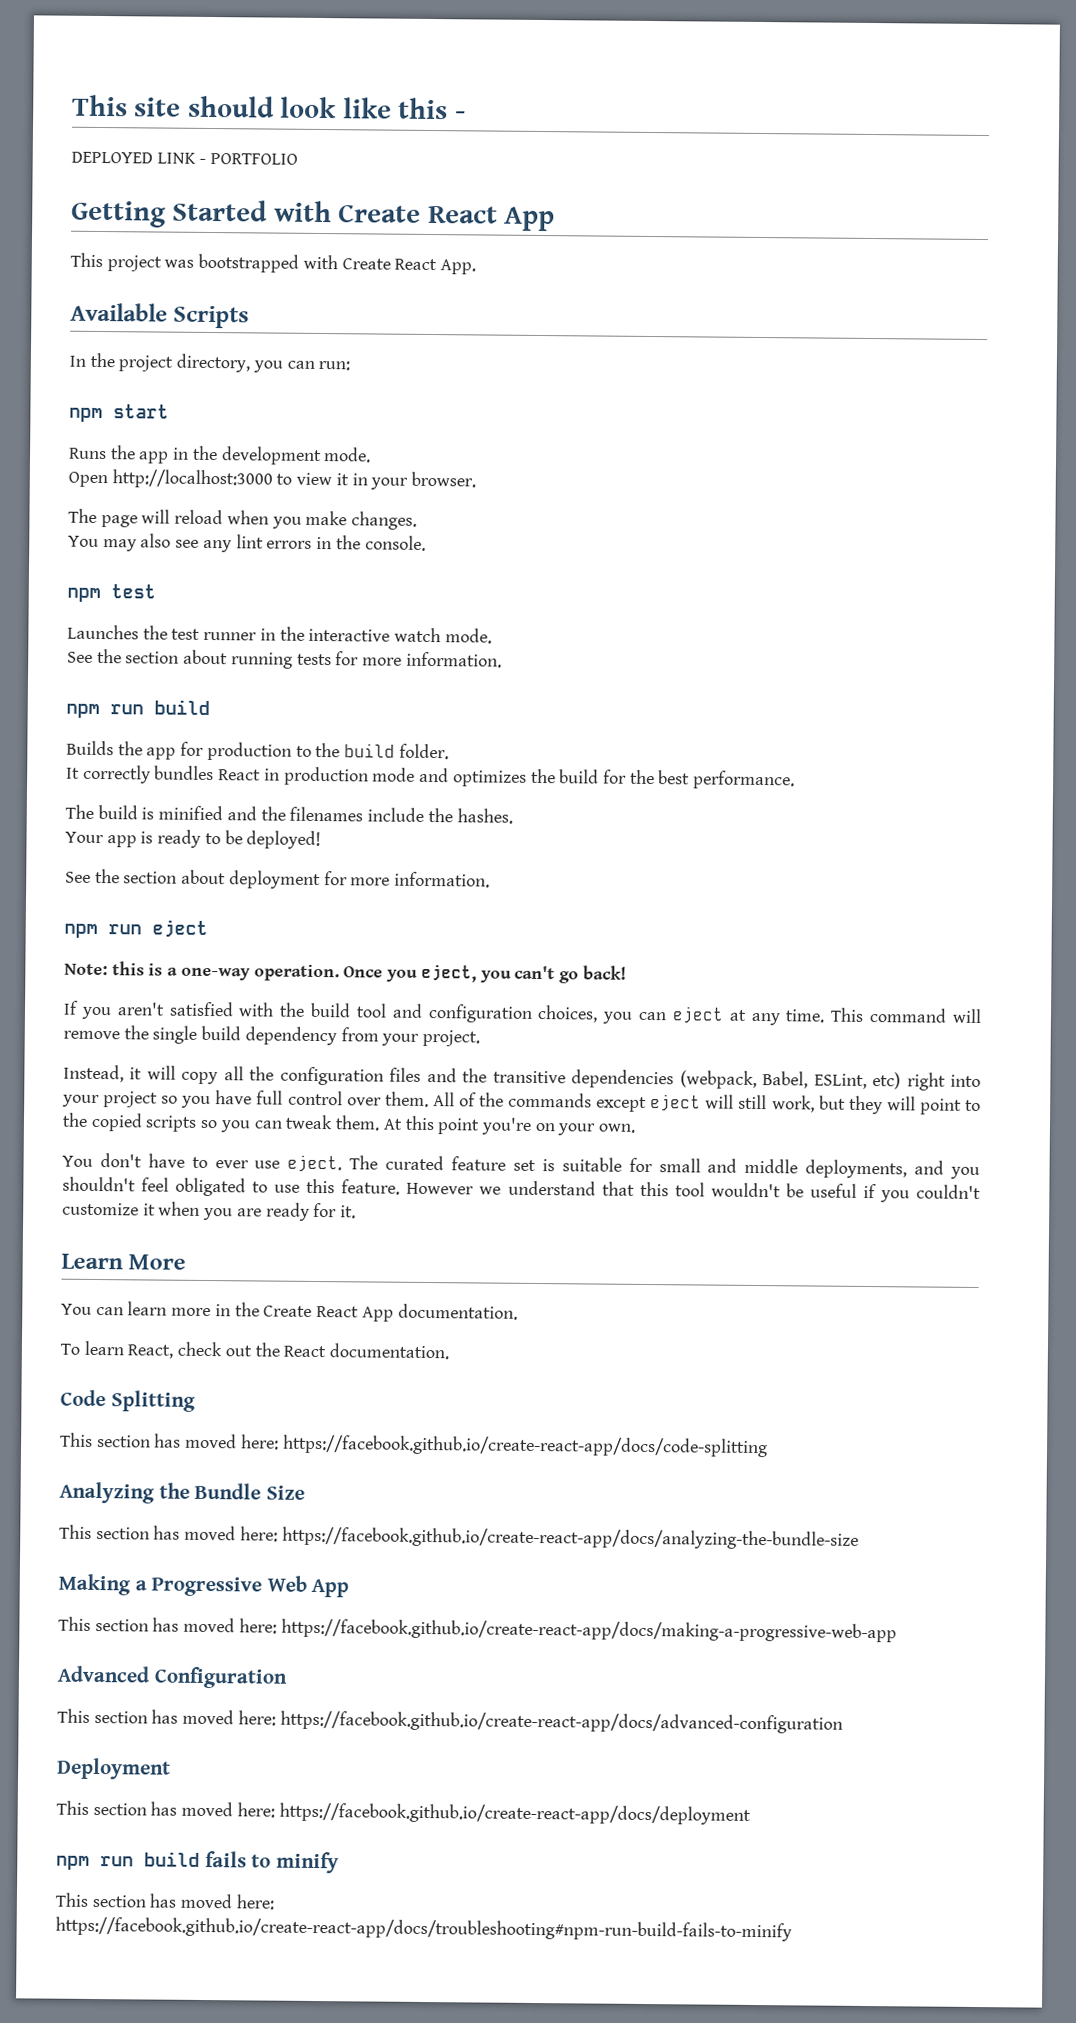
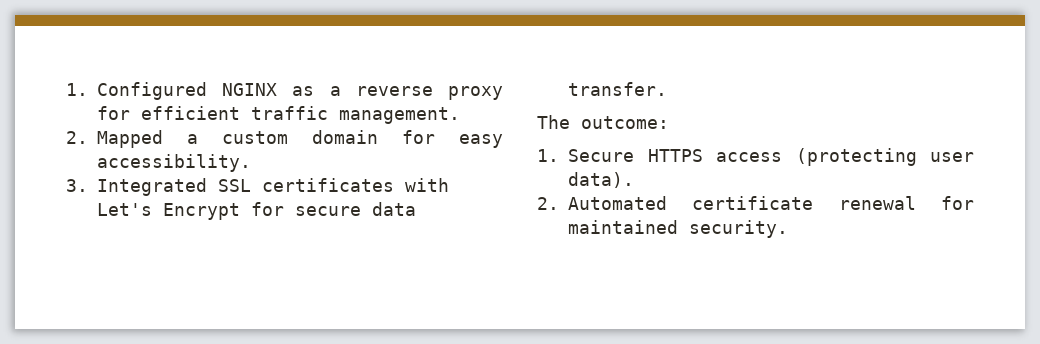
[72,94,466,120] [71,151,299,165] [71,199,556,232] [70,252,477,275] [70,302,250,329] [69,352,351,373] [69,404,169,423] [68,445,372,466] [68,469,477,490] [68,508,418,530] [68,533,426,553] [67,584,156,603] [67,624,492,644] [67,648,502,669] [66,699,210,719] [66,740,449,761] [66,764,796,790] [65,804,513,824] [65,829,322,850] [65,868,491,890] [64,919,208,939] [64,961,627,984] [63,1000,983,1026] [63,1025,481,1047] [63,1064,982,1091] [62,1090,982,1115] [62,1112,636,1136] [62,1153,981,1180] [62,1176,981,1203] [62,1201,357,1221] [61,1253,187,1270] [61,1301,518,1322] [60,1340,450,1360] [60,1389,196,1412] [60,1432,768,1458] [59,1481,305,1504] [59,1524,859,1550] [58,1573,350,1598] [58,1616,897,1643] [57,1665,288,1689] [57,1708,843,1734] [57,1757,171,1780] [56,1800,751,1825] [56,1851,339,1874] [55,1892,274,1910] [55,1916,792,1942] This site should look like this - // DEPLOYED LINK - PORTFOLIO // Getting Started with Create React App // This project was bootstrapped with Create React App. // Available Scripts // In the project directory, you can run: // npm start // Runs the app in the development mode. // Open http://localhost:3000 to view it in your browser. // The page will reload when you make changes. // You may also see any lint errors in the console. // npm test // Launches the test runner in the interactive watch mode. // See the section about running tests for more information. // npm run build // Builds the app for production to the build folder. // It correctly bundles React in production mode and optimizes the build for the best performance. // The build is minified and the filenames include the hashes. // Your app is ready to be deployed! // See the section about deployment for more information. // npm run eject // Note: this is a one-way operation. Once you eject, you can't go back! // If you aren't satisfied with the build tool and configuration choices, you can eject at any time. This command will remove the single build dependency from your project. // Instead, it will copy all the configuration files and the transitive dependencies (webpack, Babel, ESLint, etc) right into your project so you have full control over them. All of the commands except eject will still work, but they will point to the copied scripts so you can tweak them. At this point you're on your own. // You don't have to ever use eject. The curated feature set is suitable for small and middle deployments, and you shouldn't feel obligated to use this feature. However we understand that this tool wouldn't be useful if you couldn't customize it when you are ready for it. // Learn More // You can learn more in the Create React App documentation. // To learn React, check out the React documentation. // Code Splitting // This section has moved here: https://facebook.github.io/create-react-app/docs/code-splitting // Analyzing the Bundle Size // This section has moved here: https://facebook.github.io/create-react-app/docs/analyzing-the-bundle-size // Making a Progressive Web App // This section has moved here: https://facebook.github.io/create-react-app/docs/making-a-progressive-web-app // Advanced Configuration // This section has moved here: https://facebook.github.io/create-react-app/docs/advanced-configuration // Deployment // This section has moved here: https://facebook.github.io/create-react-app/docs/deployment // npm run build fails to minify // This section has moved here: https://facebook.github.io/create-react-app/docs/troubleshooting#npm-run-build-fails-to-minify -> [66,82,503,100] [97,106,460,124] [66,130,503,148] [97,154,251,172] [66,178,449,196] [97,202,416,220] [568,82,667,96] [537,115,669,129] [537,148,974,166] [568,172,634,188] [537,196,974,210] [568,220,788,238] 1. Configured NGINX as a reverse proxy for efficient traffic management. // 2. Mapped a custom domain for easy accessibility. // 3. Integrated SSL certificates with Let's Encrypt for secure data transfer. // The outcome: // 1. Secure HTTPS access (protecting user data). // 2. Automated certificate renewal for maintained security.

